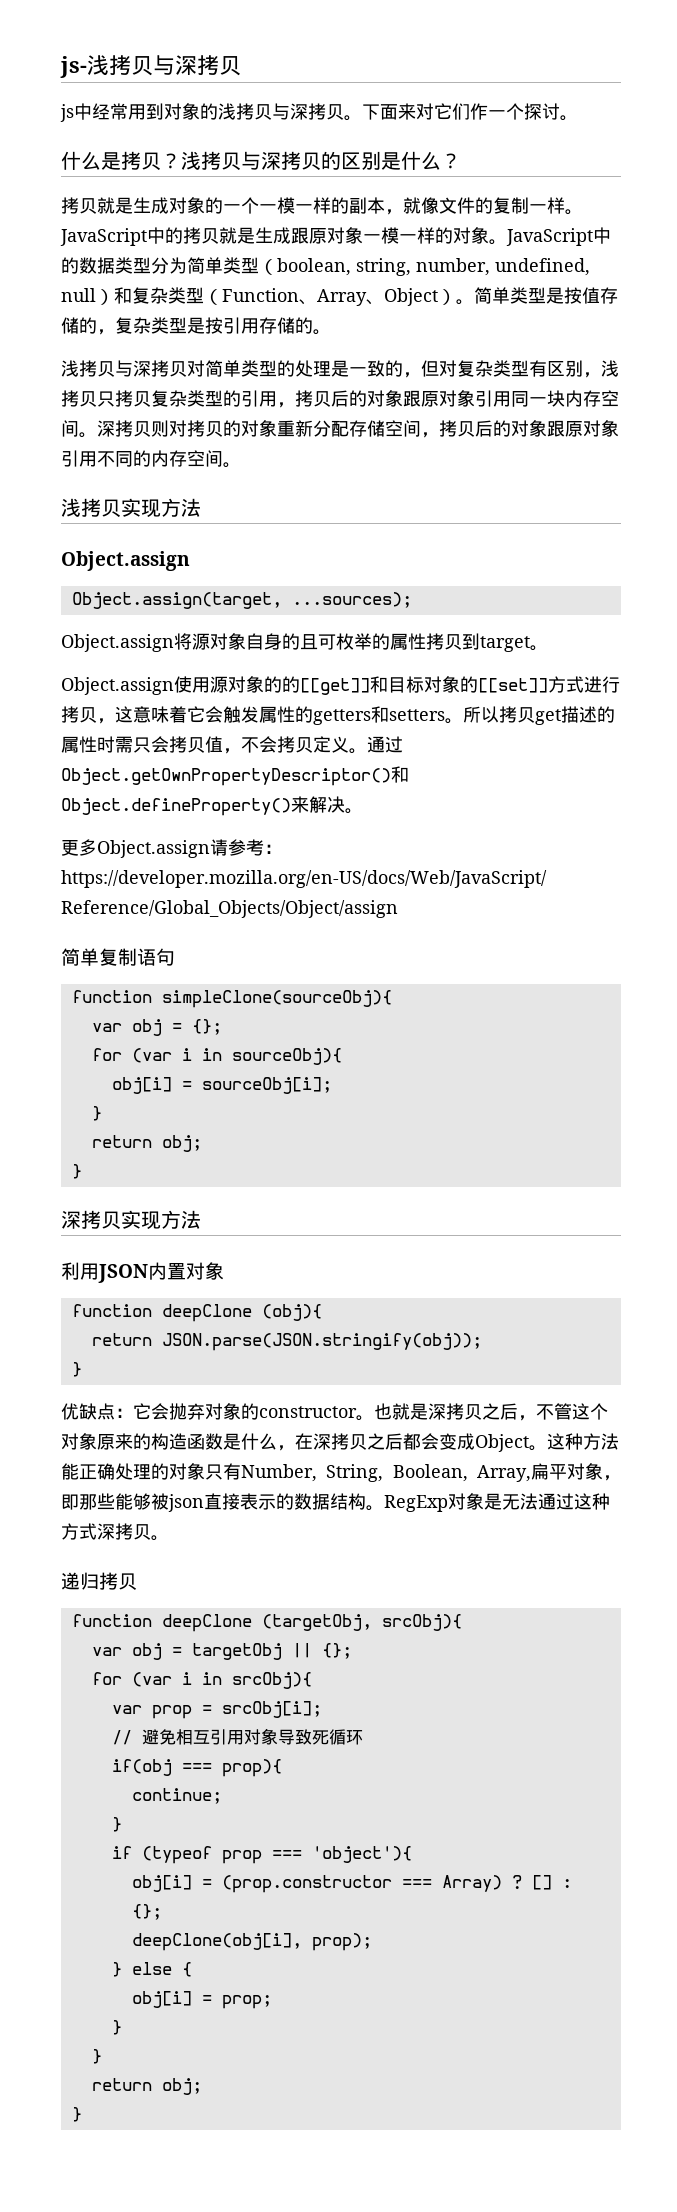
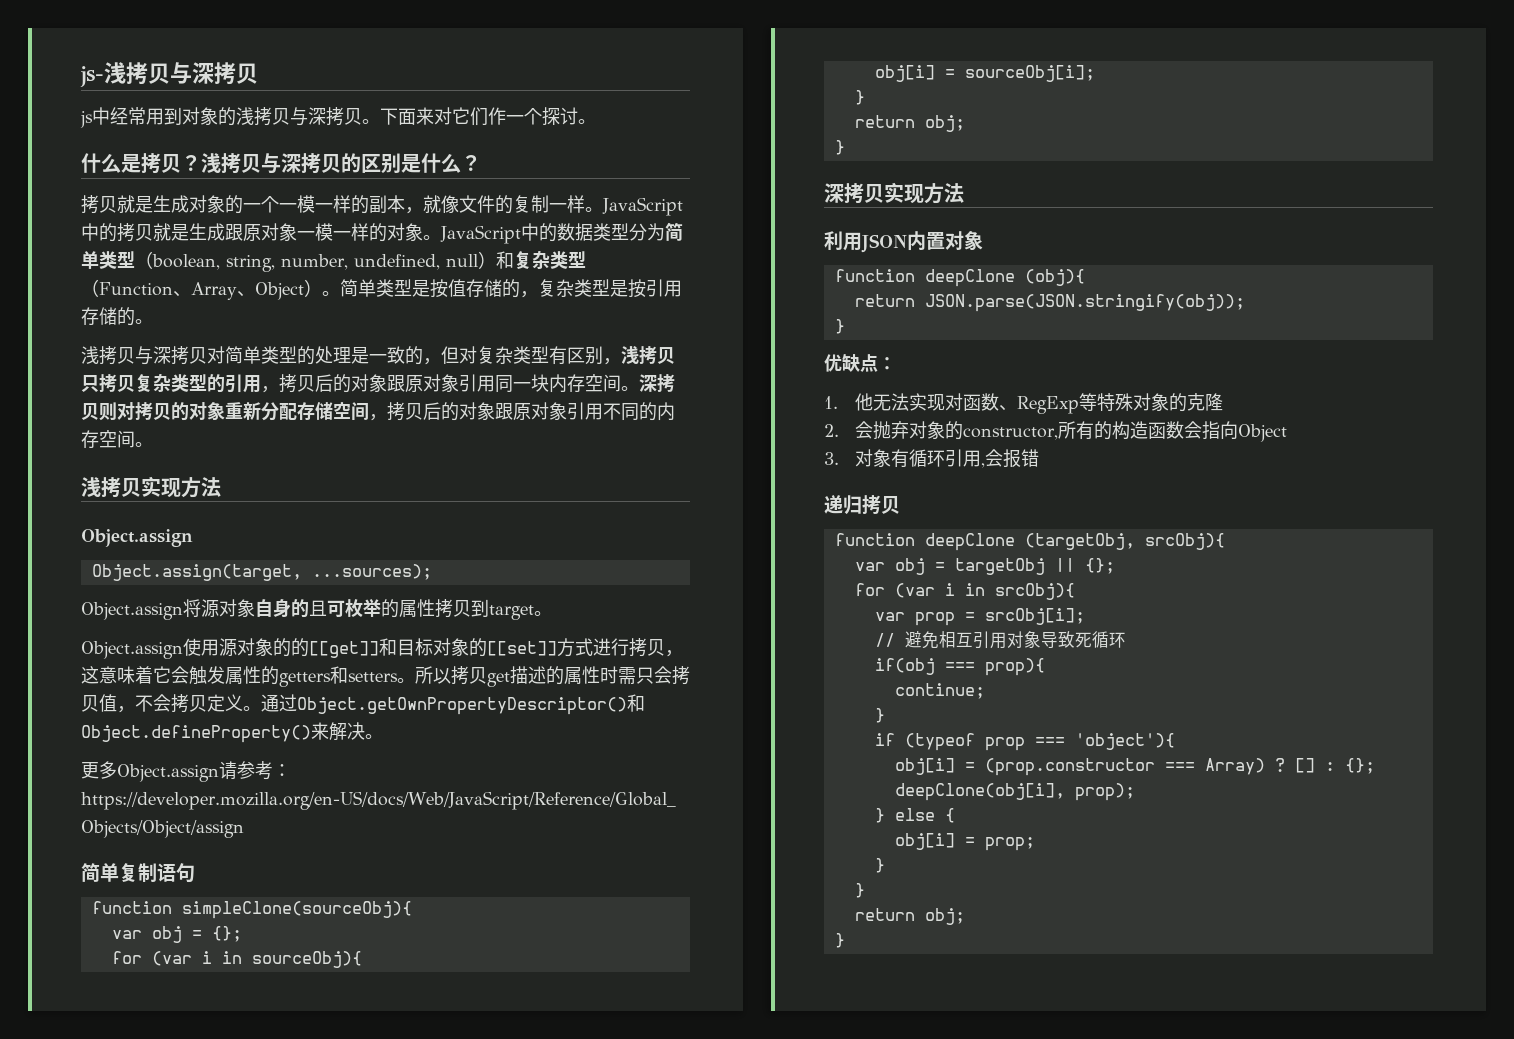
[133,1403,608,1421] [61,1433,619,1452] [61,1463,621,1482] [61,1493,610,1512] [61,1523,169,1541] 它会抛弃对象的constructor。也就是深拷贝之后，不管这个对象原来的构造函数是什么，在深拷贝之后都会变成Object。这种方法能正确处理的对象只有Number, String, Boolean, Array,扁平对象，即那些能够被json直接表示的数据结构。RegExp对象是无法通过这种方式深拷贝。 -> [824,393,1223,414] [824,421,1287,442] [824,449,1039,468] // 1.他无法实现对函数、RegExp等特殊对象的克隆 // 2.会抛弃对象的constructor,所有的构造函数会指向Object // 3.对象有循环引用,会报错

